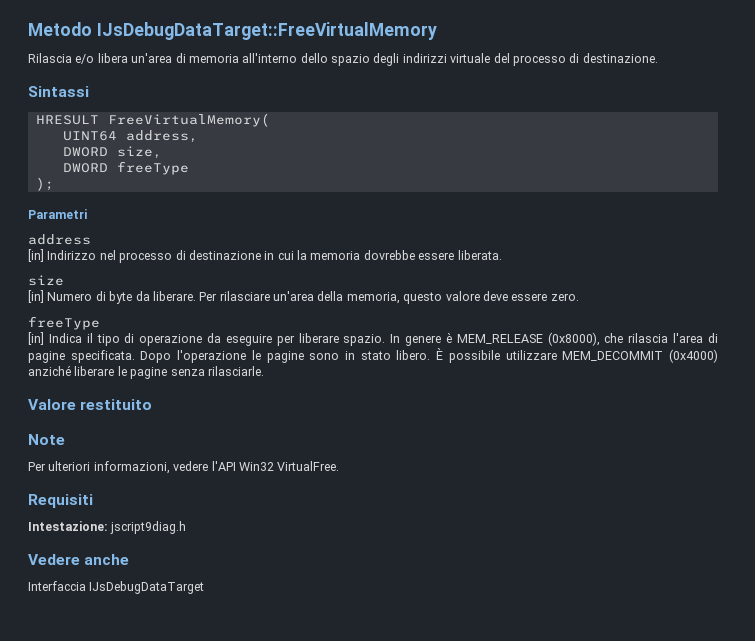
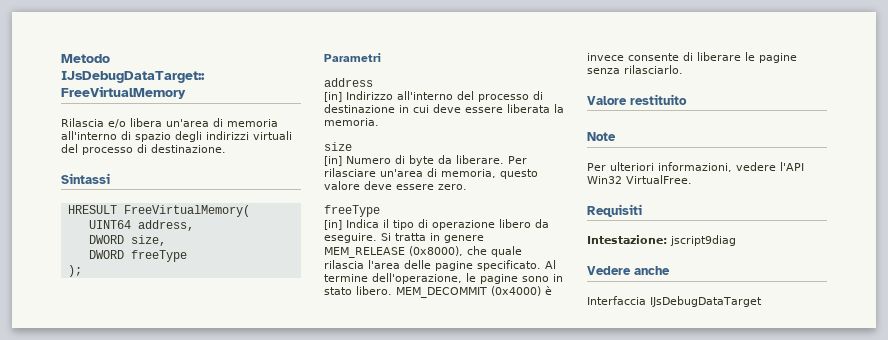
[300,53,328,63] dello -> [121,131,131,140] di
[450,53,491,63] virtuale -> [253,131,292,140] virtuali
[99,250,116,260] nel -> [397,91,474,100] all'interno del
[297,250,502,260] la memoria dovrebbe essere liberata. -> [433,104,564,113] [324,118,379,126] deve essere liberata la memoria.
[317,291,344,301] della -> [427,168,437,177] di
[207,332,452,346] da eseguire per liberare spazio. In genere è -> [499,219,549,228] [324,233,484,243] libero da eseguire. Si tratta in genere
(624, 338) none -> [491,246,522,257] quale
[708,333,719,343] [28,350,247,363] di pagine specificata. Dopo l'operazione -> [404,260,556,271] [324,273,462,284] delle pagine specificato. Al termine dell'operazione,
[436,348,718,363] [28,365,71,376] È possibile utilizzare MEM_DECOMMIT (0x4000) anziché -> [396,286,552,298] [587,52,693,61] MEM_DECOMMIT (0x4000) è invece consente di
[207,366,264,376] rilasciarle. -> [624,65,683,74] rilasciarlo.
[110,521,187,534] jscript9diag.h -> [670,235,736,246] jscript9diag

